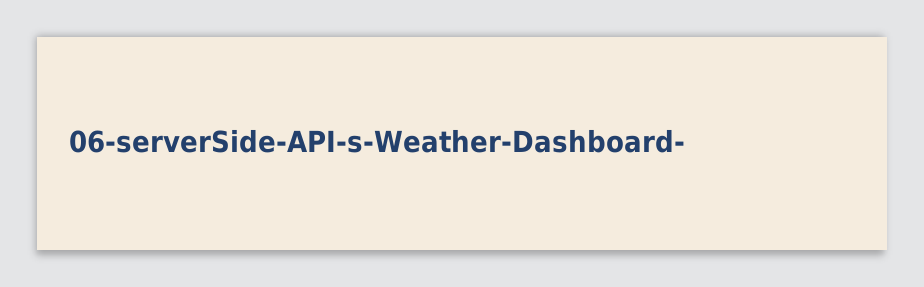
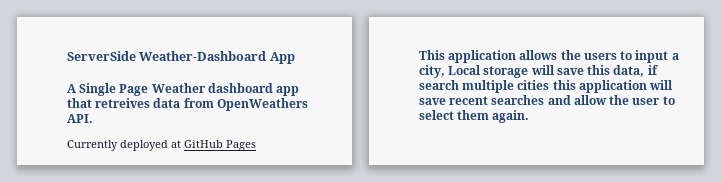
[69,129,685,153] 06-serverSide-API-s-Weather-Dashboard- -> [67,51,295,64] [67,83,300,96] [67,98,308,111] [67,114,93,123] [67,140,256,151] [419,50,679,63] [419,65,658,78] [419,80,674,93] [419,95,675,105] [419,110,530,123] ServerSide Weather-Dashboard App // A Single Page Weather dashboard app that retreives data from OpenWeathers API. // Currently deployed at GitHub Pages // This application allows the users to input a city, Local storage will save this data, if search multiple cities this application will save recent searches and allow the user to select them again.

